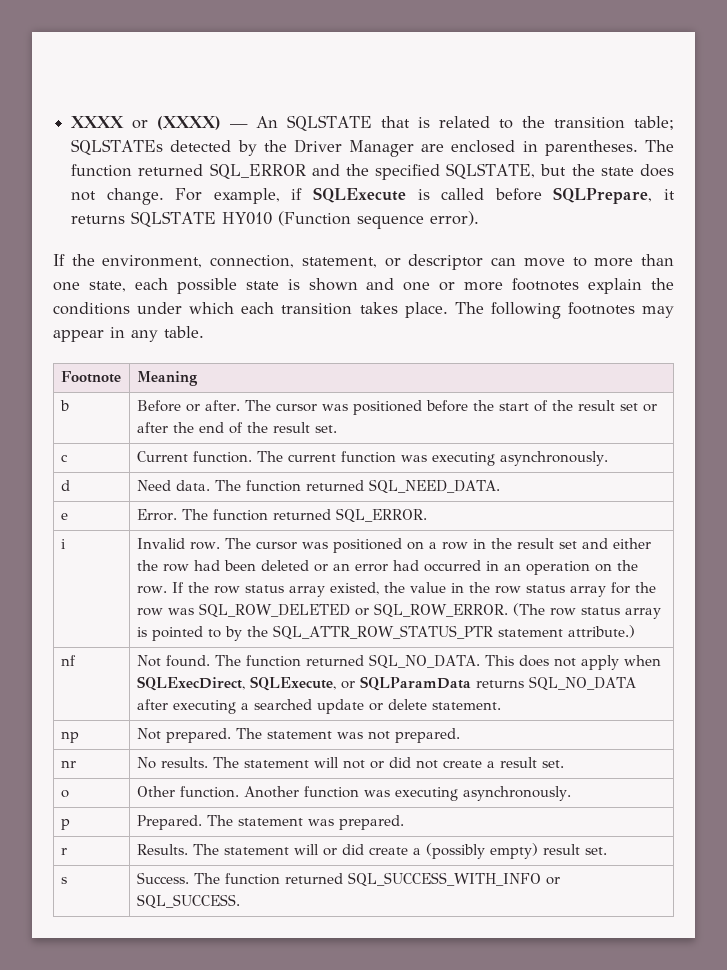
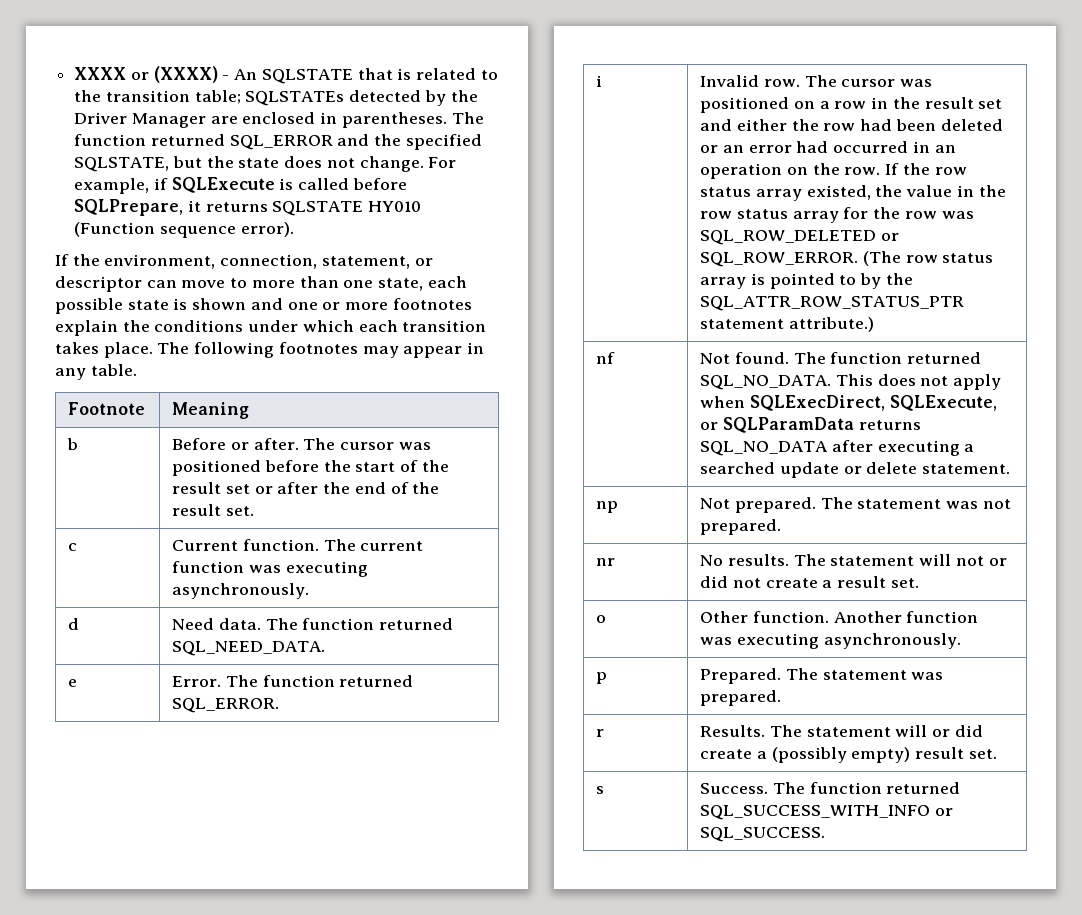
[230,124,249,128] — -> [222,75,230,80] -

